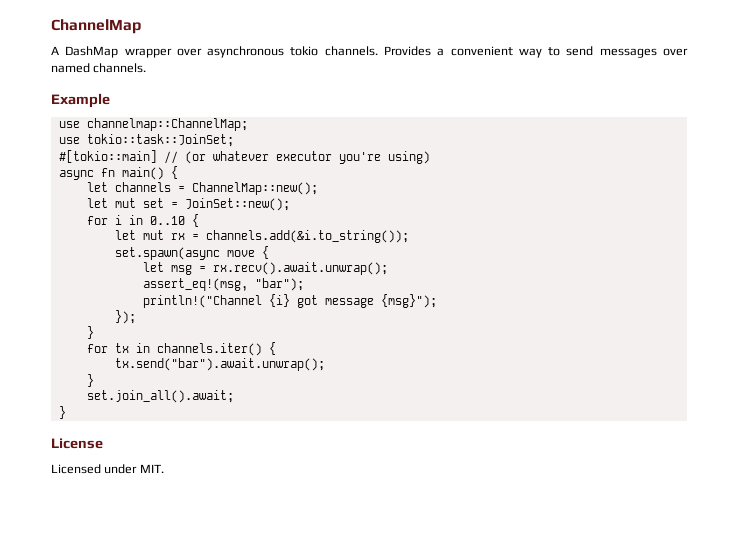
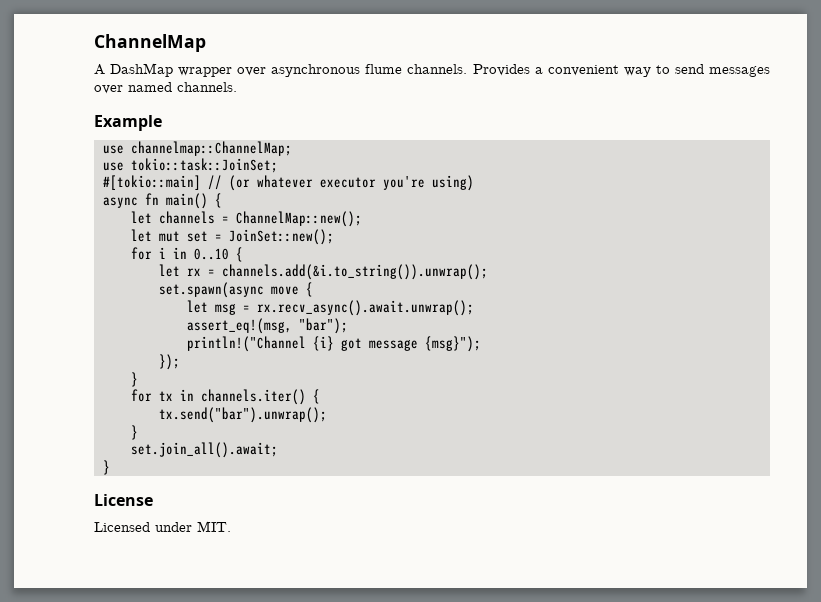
[290,46,319,56] tokio -> [365,64,403,74] flume
[142,230,164,240] mut -> (180, 270) none
[205,230,409,243] channels.add(&i.to_string()); -> [221,264,488,280] channels.add(&i.to_string()).unwrap();
[212,262,388,275] rx.recv().await.unwrap(); -> [256,300,474,316] rx.recv_async().await.unwrap();
[114,358,325,371] tx.send("bar").await.unwrap(); -> [158,407,327,423] tx.send("bar").unwrap();

